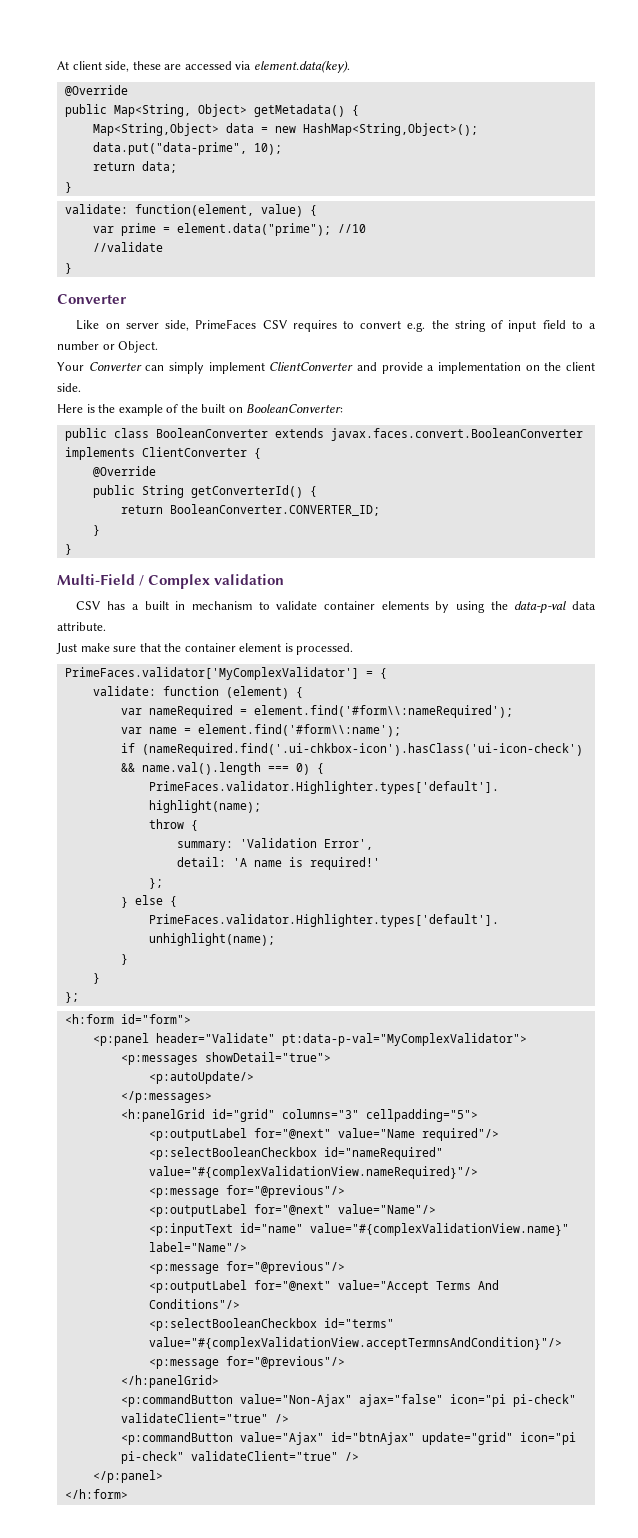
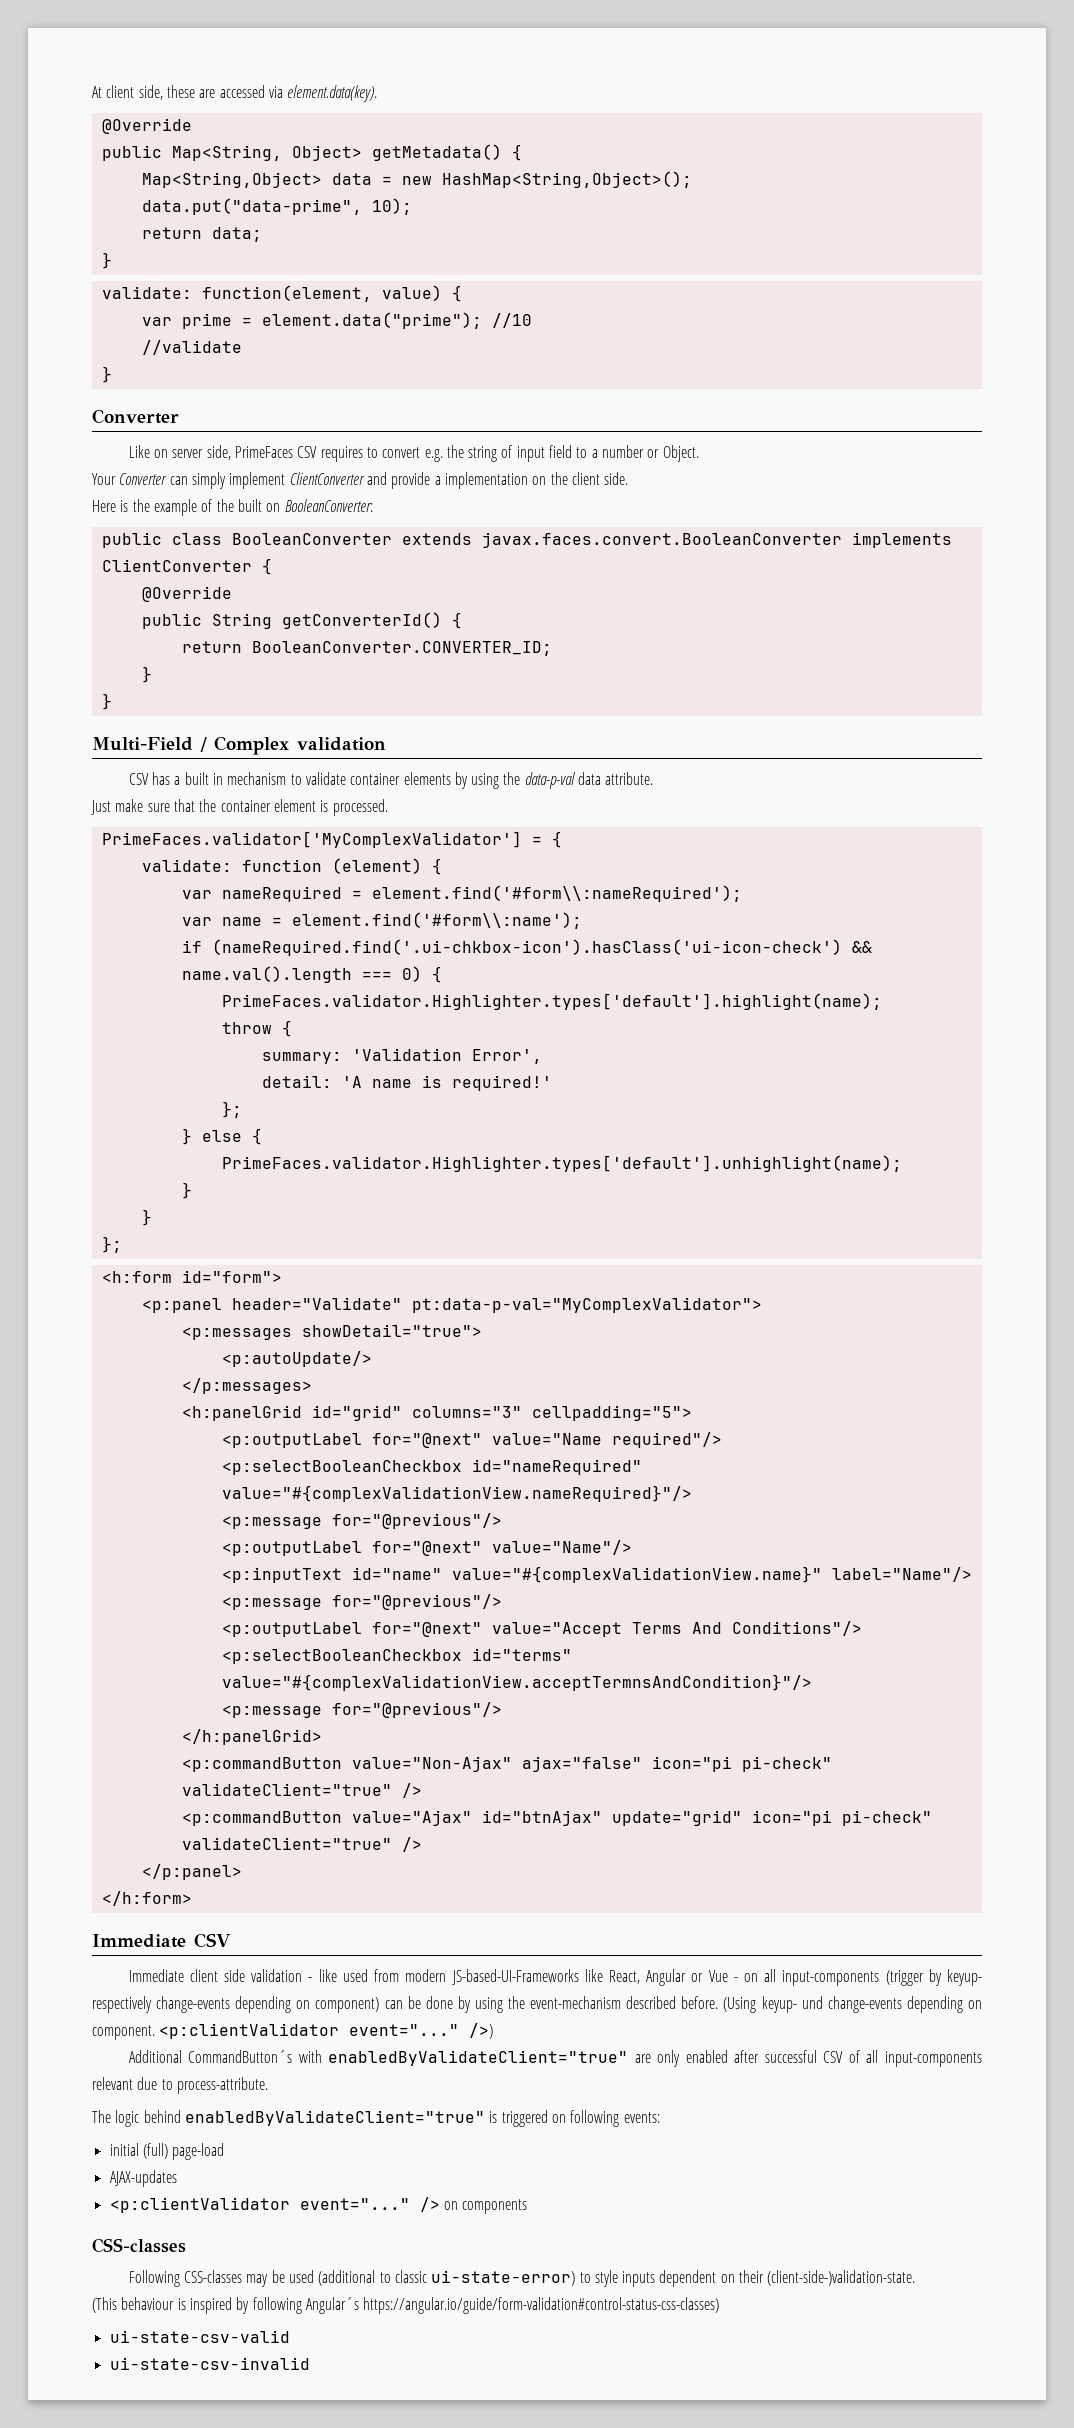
(128, 1494) none -> [92,1933,231,1948] [128,1969,983,1986] [92,1996,983,2013] [92,2023,494,2040] [128,2050,983,2067] [92,2077,268,2094] [92,2110,660,2127] [109,2143,225,2160] [109,2170,177,2187] [109,2197,528,2214] [92,2238,186,2253] [128,2270,916,2287] [92,2297,720,2314] [109,2330,290,2343] [109,2357,310,2370] // Immediate CSV // Immediate client side validation - like used from modern JS-based-UI-Frameworks like React, Angular or Vue - on all input-components (trigger by keyup- respectively change-events depending on component) can be done by using the event-mechanism described before. (Using keyup- und change-events depending on component. <p:clientValidator event="..." />) // Additional CommandButton´s with enabledByValidateClient="true" are only enabled after successful CSV of all input-components relevant due to process-attribute. // The logic behind enabledByValidateClient="true" is triggered on following events: // initial (full) page-load // AJAX-updates // <p:clientValidator event="..." /> on components // CSS-classes // Following CSS-classes may be used (additional to classic ui-state-error) to style inputs dependent on their (client-side-)validation-state. // (This behaviour is inspired by following Angular´s https://angular.io/guide/form-validation#control-status-css-classes) // ui-state-csv-valid // ui-state-csv-invalid

